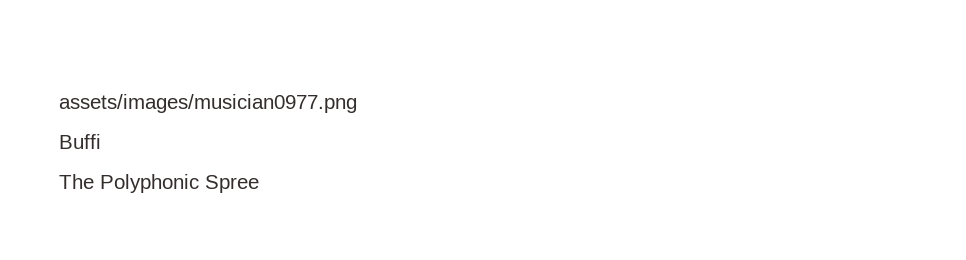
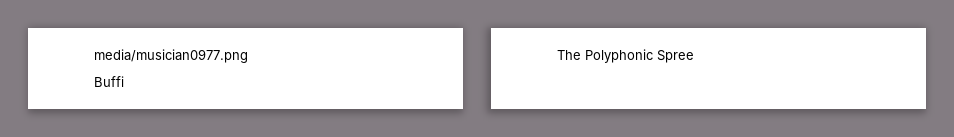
[59,94,357,113] assets/images/musician0977.png -> [94,49,248,63] media/musician0977.png

